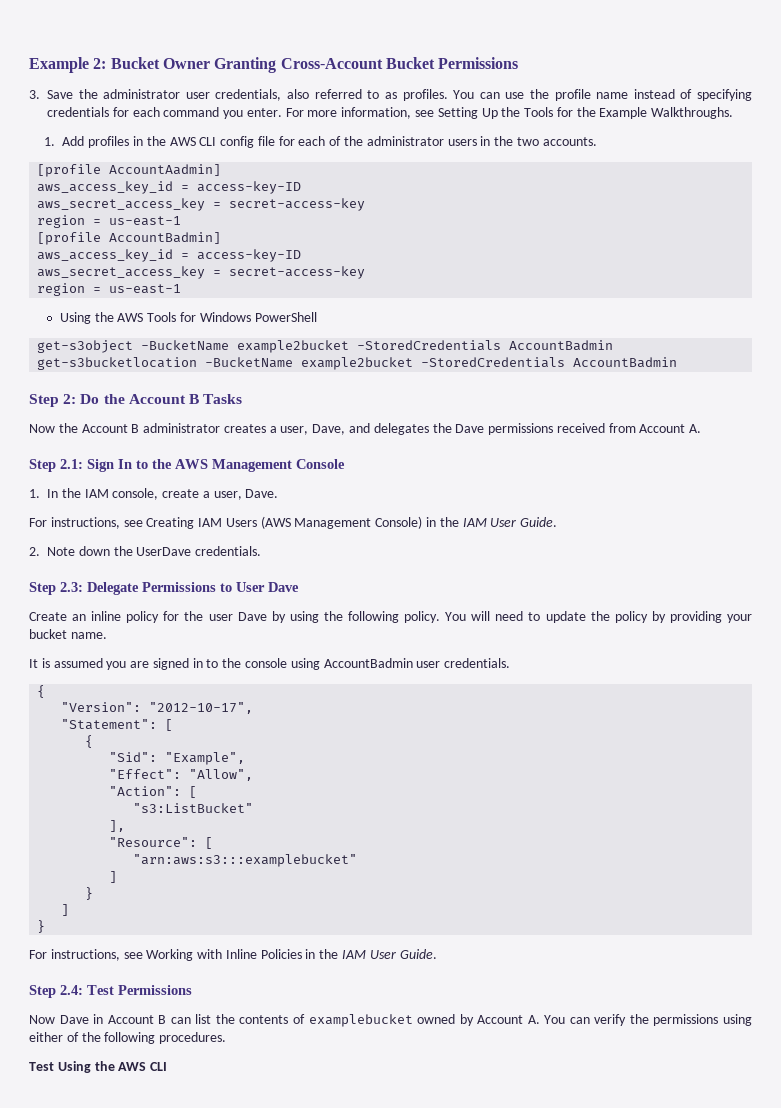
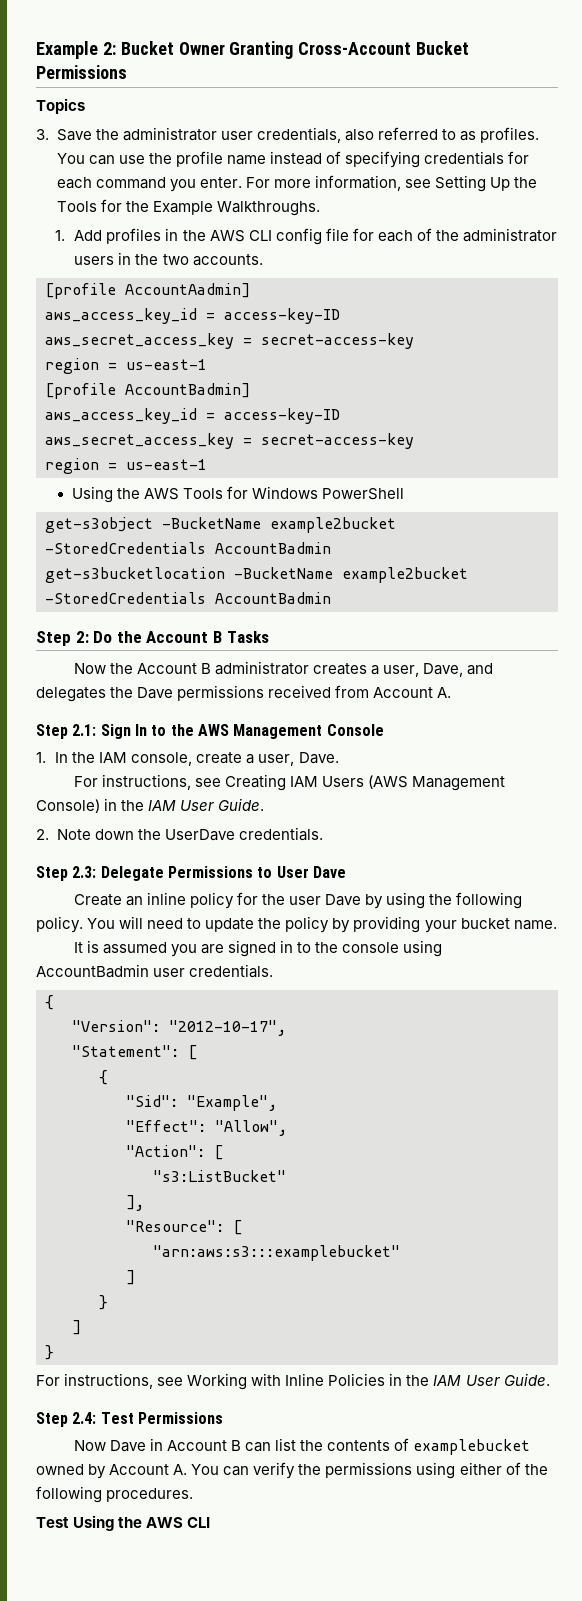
(519, 63) none -> [36,98,85,114] // Topics

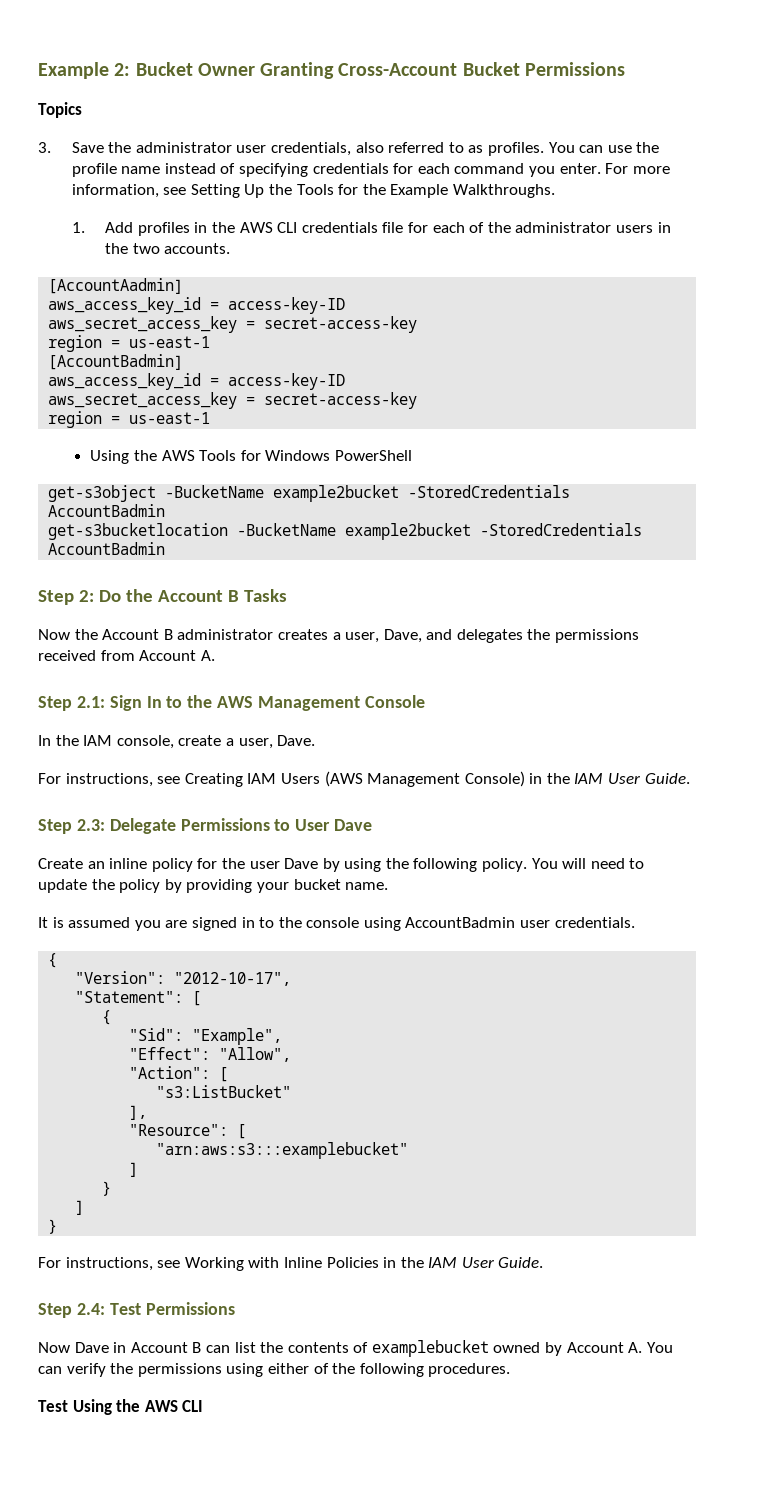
[275,228,322,245] config -> [301,222,378,233] credentials
[45,283,250,299] [45,308,340,324] [45,333,414,349] [45,358,207,374] [45,383,250,399] [profile AccountAadmin] // aws_access_key_id = access-key-ID // aws_secret_access_key = secret-access-key // region = us-east-1 // [profile AccountBadmin] -> [48,278,184,294] [48,297,346,314] [48,316,418,333] [48,335,211,352] [48,354,184,370] [AccountAadmin] // aws_access_key_id = access-key-ID // aws_secret_access_key = secret-access-key // region = us-east-1 // [AccountBadmin]
[137,687,174,699] Dave -> (551, 634) none
[36,752,46,763] 1. -> (425, 701) none
[36,827,323,841] // 2. Note down the UserDave credentials. -> (690, 778) none

